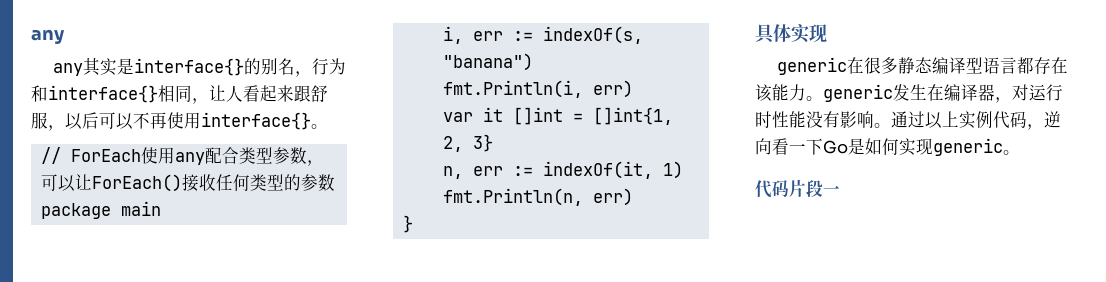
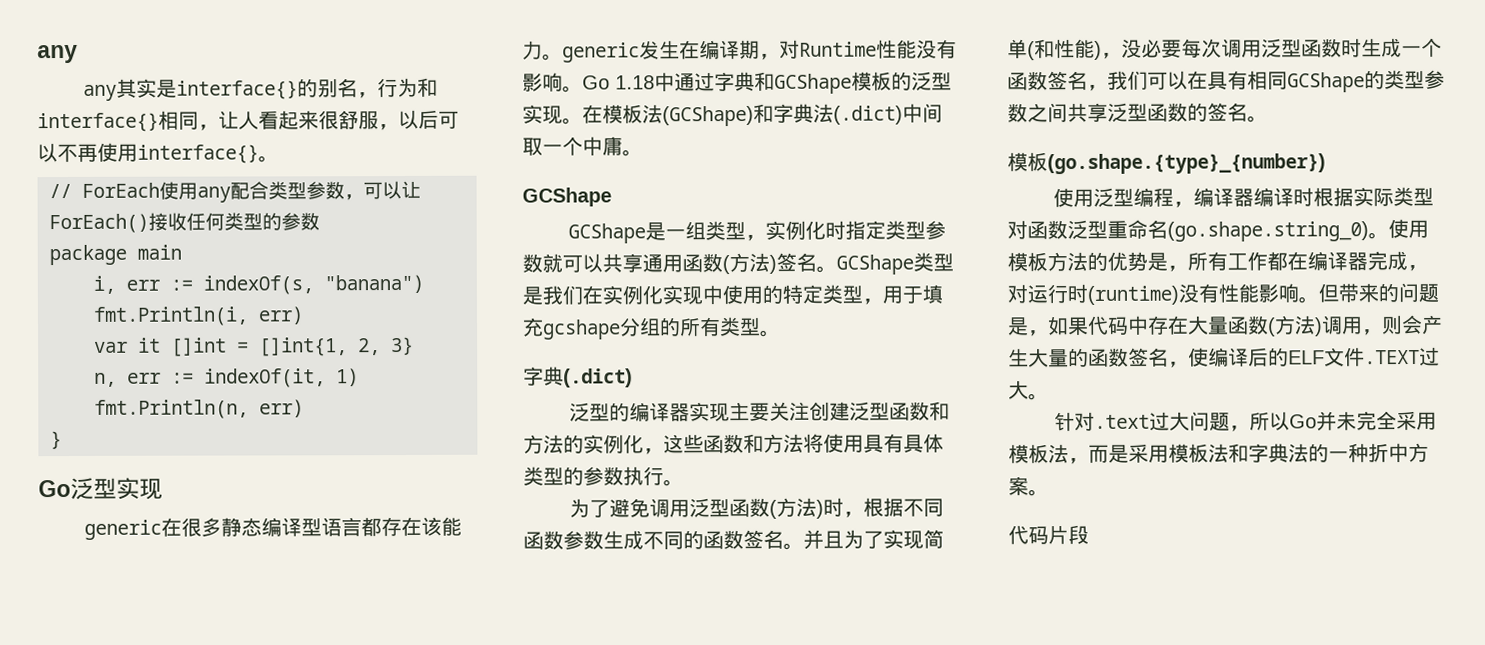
[294,85,311,102] 跟 -> [318,110,339,130] 很
[755,24,791,44] 具体 -> [38,477,117,500] Go泛型
[978,84,1063,103] [755,111,772,128] 器，对运行时 -> [739,39,877,60] 期，对Runtime
[891,111,1061,130] [755,138,1003,156] 通过以上实例代码，逆向看一下Go是如何实现generic -> [582,71,952,94] [522,103,943,127] [522,136,643,157] [522,187,612,207] [567,220,946,244] [522,252,954,275] [522,284,943,306] [522,317,781,340] [523,366,633,388] [568,401,950,423] [523,433,944,455] [523,466,684,487] [568,497,944,519] [523,529,944,550] [1007,37,1442,61] [1007,69,1445,93] [1007,102,1268,123] [1007,152,1326,175] [1052,187,1434,208] [1007,219,1429,242] [1007,251,1428,272] [1007,282,1439,305] [1007,314,1443,337] [1008,346,1440,368] [1008,380,1049,401] [1053,411,1437,432] [1008,442,1429,465] [1008,476,1029,496] Go 1.18中通过字典和GCShape模板的泛型实现。在模板法(GCShape)和字典法(.dict)中间取一个中庸。 // GCShape // GCShape是一组类型，实例化时指定类型参数就可以共享通用函数(方法)签名。GCShape类型是我们在实例化实现中使用的特定类型，用于填充gcshape分组的所有类型。 // 字典(.dict) // 泛型的编译器实现主要关注创建泛型函数和方法的实例化，这些函数和方法将使用具有具体类型的参数执行。 // 为了避免调用泛型函数(方法)时，根据不同函数参数生成不同的函数签名。并且为了实现简单(和性能)，没必要每次调用泛型函数时生成一个函数签名，我们可以在具有相同GCShape的类型参数之间共享泛型函数的签名。 // 模板(go.shape.{type}_{number}) // 使用泛型编程，编译器编译时根据实际类型对函数泛型重命名(go.shape.string_0)。使用模板方法的优势是，所有工作都在编译器完成，对运行时(runtime)没有性能影响。但带来的问题是，如果代码中存在大量函数(方法)调用，则会产生大量的函数签名，使编译后的ELF文件.TEXT过大。 // 针对.text过大问题，所以Go并未完全采用模板法，而是采用模板法和字典法的一种折中方案
[823,185,840,195] 一 -> (1089, 534) none

